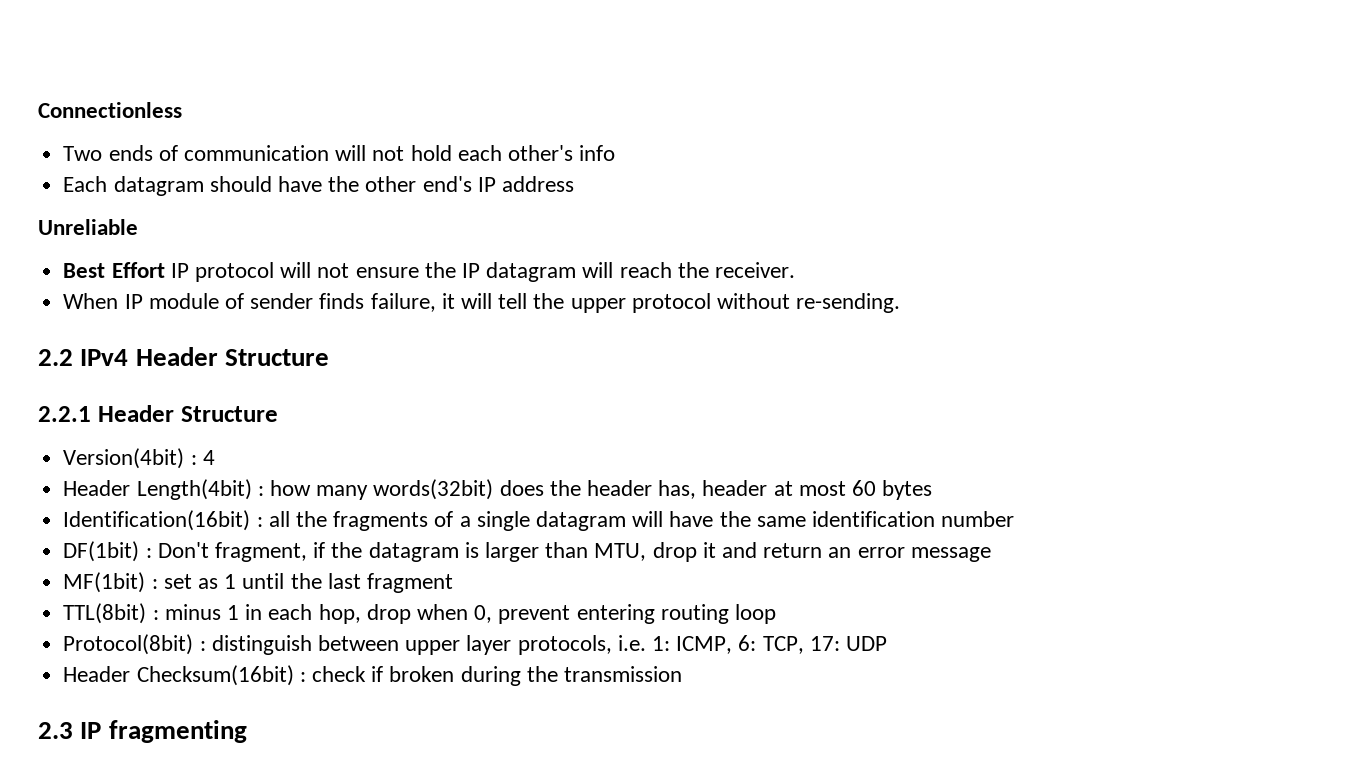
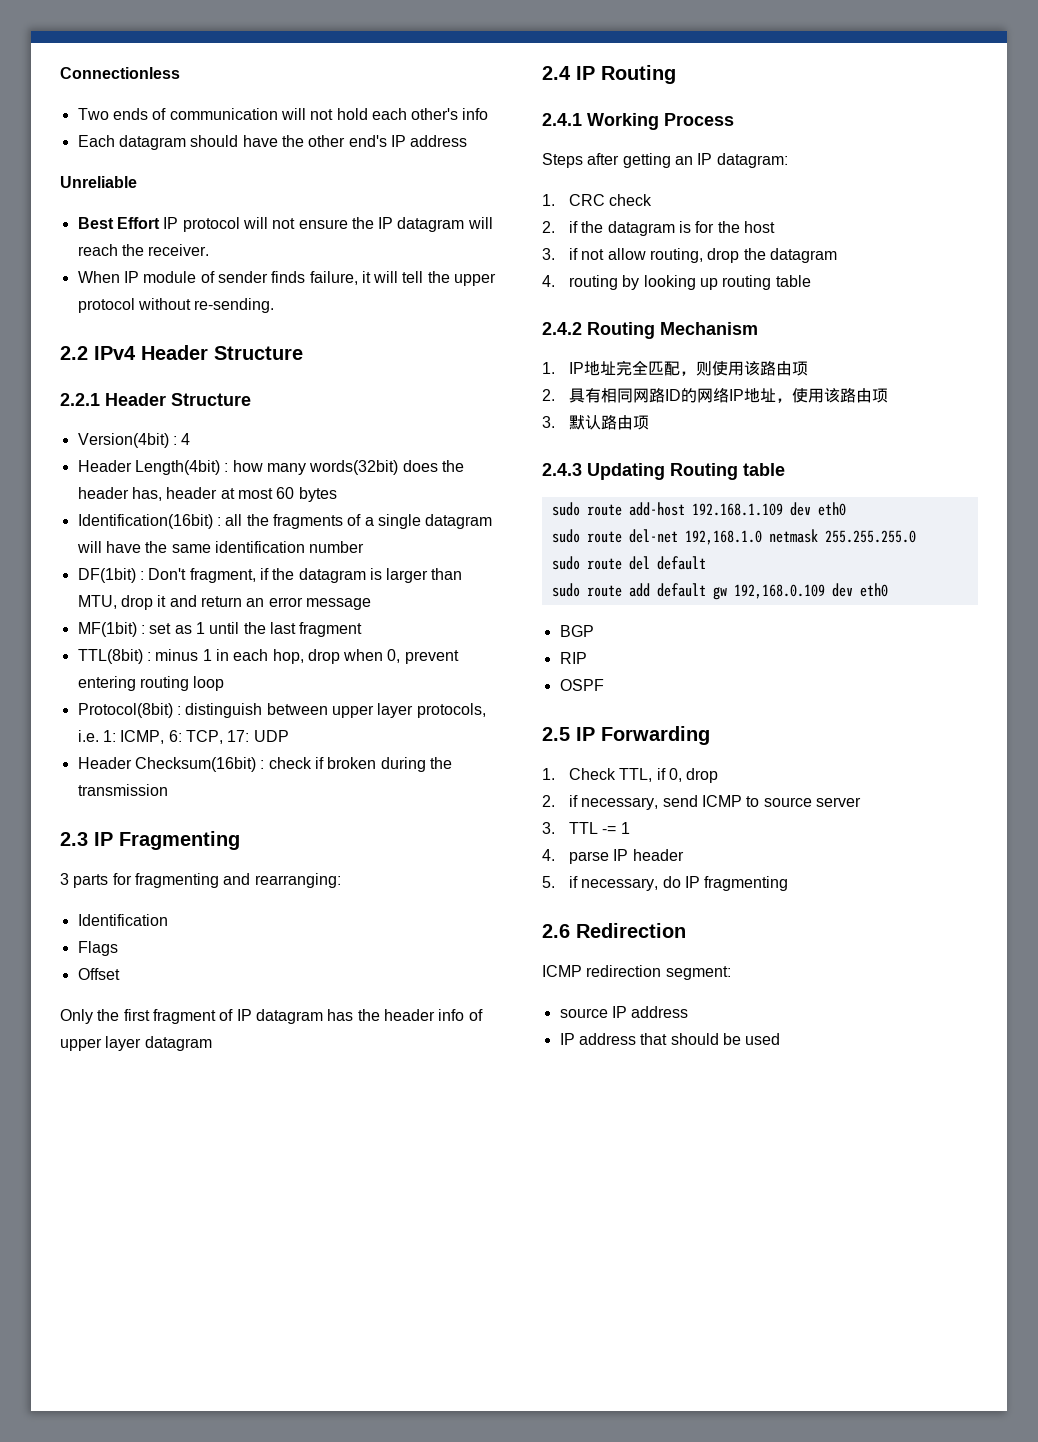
[108,720,247,743] fragmenting -> [119,831,240,850] [60,873,341,888] [77,914,168,926] [77,941,118,956] [77,968,120,980] [60,1009,483,1024] [60,1036,212,1051] [542,65,676,84] [542,113,734,130] [542,153,788,168] [542,194,653,206] [542,221,776,236] [542,248,838,263] [542,275,811,290] [542,322,758,339] [542,360,809,376] [542,388,889,403] [542,415,650,430] [542,463,785,480] [551,502,846,516] [551,529,916,545] [551,556,706,570] [551,583,888,600] [559,625,594,637] [559,652,587,664] [559,679,604,691] [542,726,710,745] [542,768,719,783] [542,795,862,810] [542,822,630,834] [542,849,684,864] [542,876,789,891] [542,923,686,938] [542,965,731,980] [559,1006,689,1018] [559,1033,781,1045] Fragmenting // 3 parts for fragmenting and rearranging: // Identification // Flags // Offset // Only the first fragment of IP datagram has the header info of upper layer datagram // 2.4 IP Routing // 2.4.1 Working Process // Steps after getting an IP datagram: // 1. CRC check // 2. if the datagram is for the host // 3. if not allow routing, drop the datagram // 4. routing by looking up routing table // 2.4.2 Routing Mechanism // 1. IP地址完全匹配，则使用该路由项 // 2.具有相同网路ID的网络IP地址，使用该路由项 // 3.默认路由项 // 2.4.3 Updating Routing table // sudo route add-host 192.168.1.109 dev eth0 // sudo route del-net 192,168.1.0 netmask 255.255.255.0 // sudo route del default // sudo route add default gw 192,168.0.109 dev eth0 // BGP // RIP // OSPF // 2.5 IP Forwarding // 1. Check TTL, if 0, drop // 2. if necessary, send ICMP to source server // 3. TTL -= 1 // 4. parse IP header // 5. if necessary, do IP fragmenting // 2.6 Redirection // ICMP redirection segment: // source IP address // IP address that should be used

